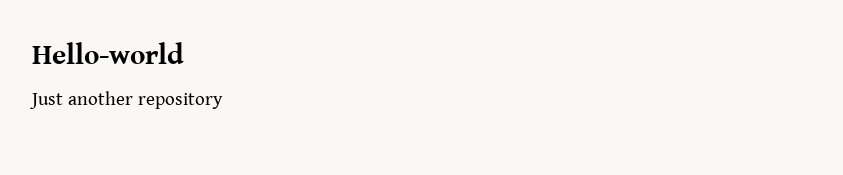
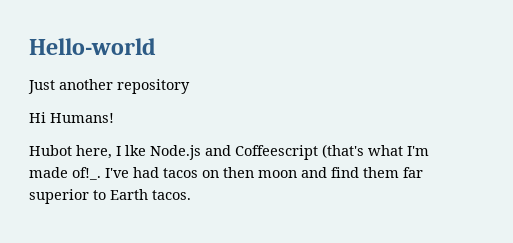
(223, 101) none -> [29,112,114,123] [29,144,429,160] [29,167,423,180] [29,189,191,204] // Hi Humans! // Hubot here, I lke Node.js and Coffeescript (that's what I'm made of!_. I've had tacos on then moon and find them far superior to Earth tacos.

